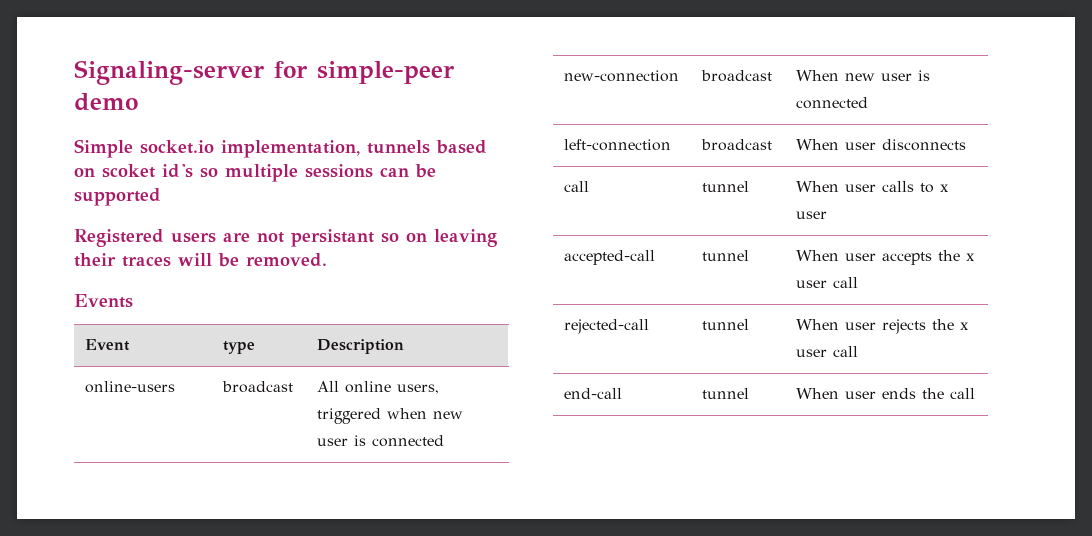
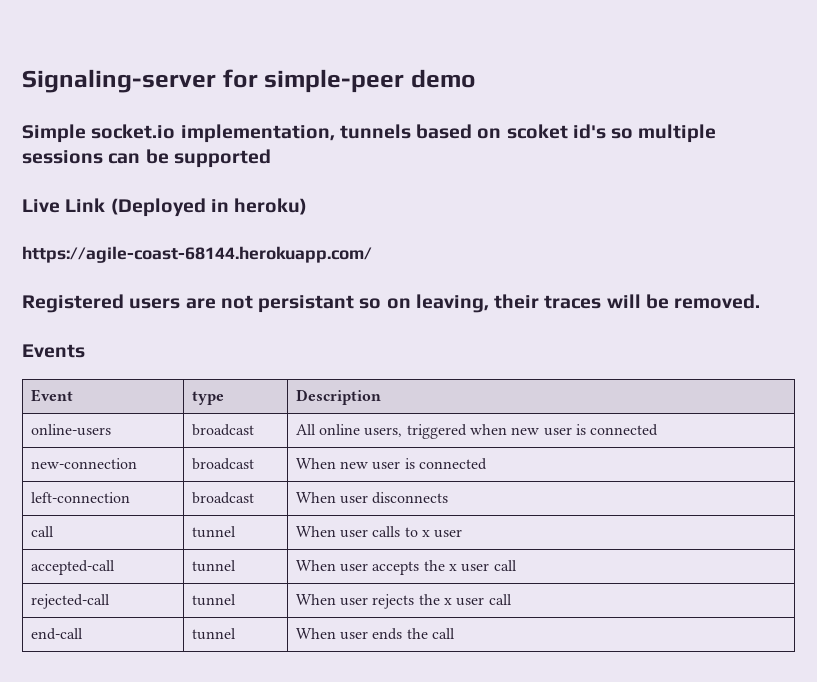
(161, 197) none -> [22,198,308,217] [22,246,372,263] // Live Link (Deployed in heroku) // https://agile-coast-68144.herokuapp.com/
[434,229,497,247] leaving -> [415,294,489,313] leaving,

